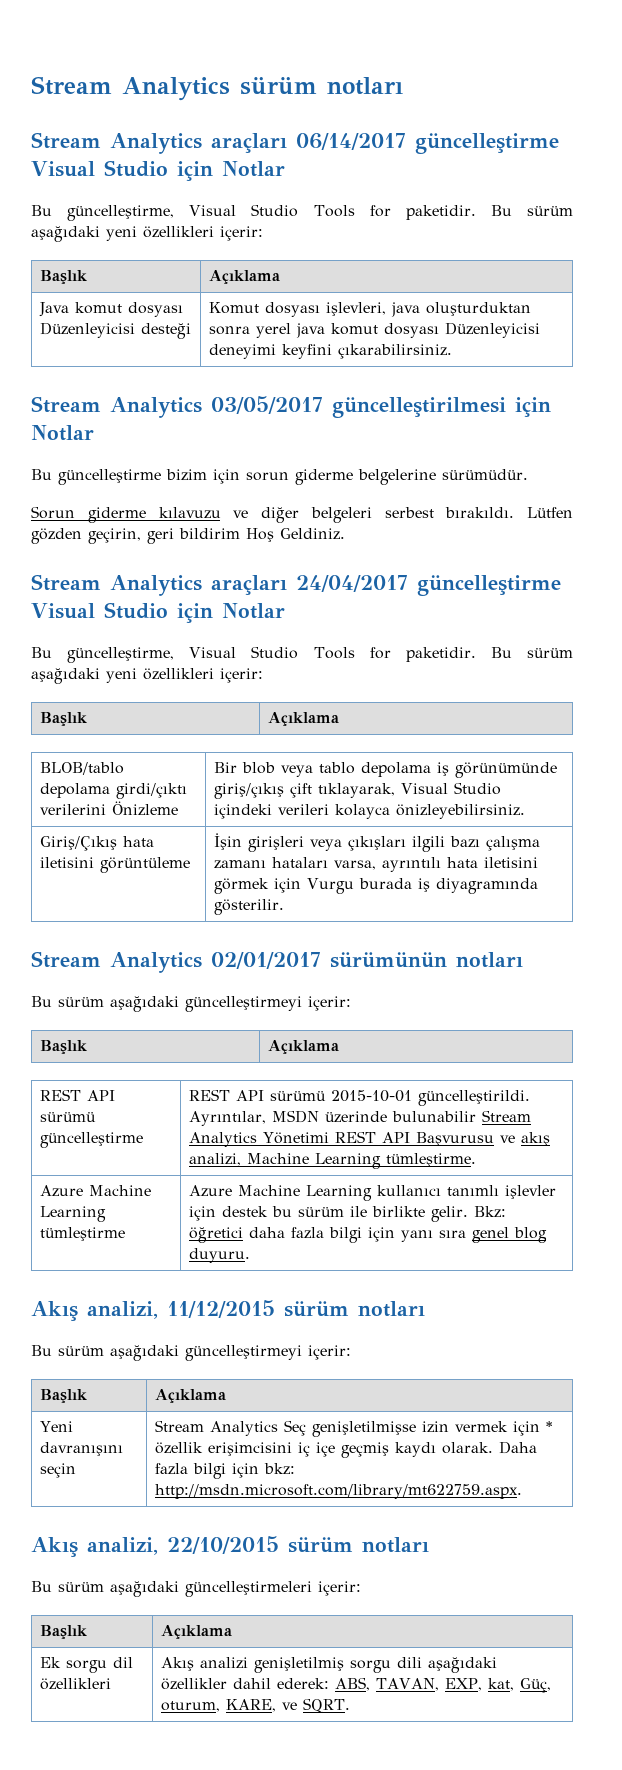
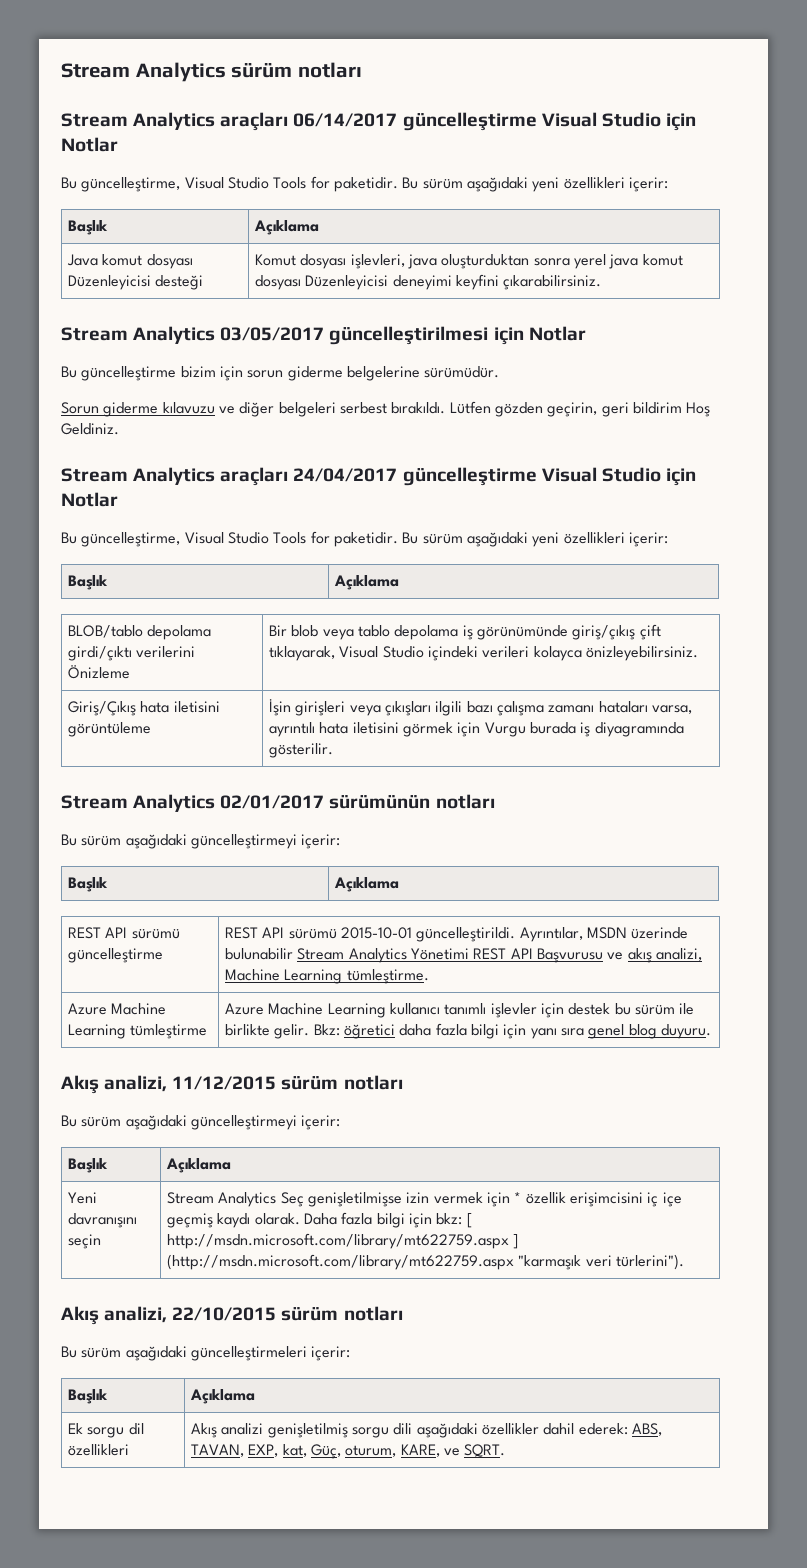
[154,1484,522,1499] http://msdn.microsoft.com/library/mt622759.aspx. -> [466,1213,472,1228] [166,1233,519,1249] [166,1254,684,1270] [ http://msdn.microsoft.com/library/mt622759.aspx ] (http://msdn.microsoft.com/library/mt622759.aspx "karmaşık veri türlerini").

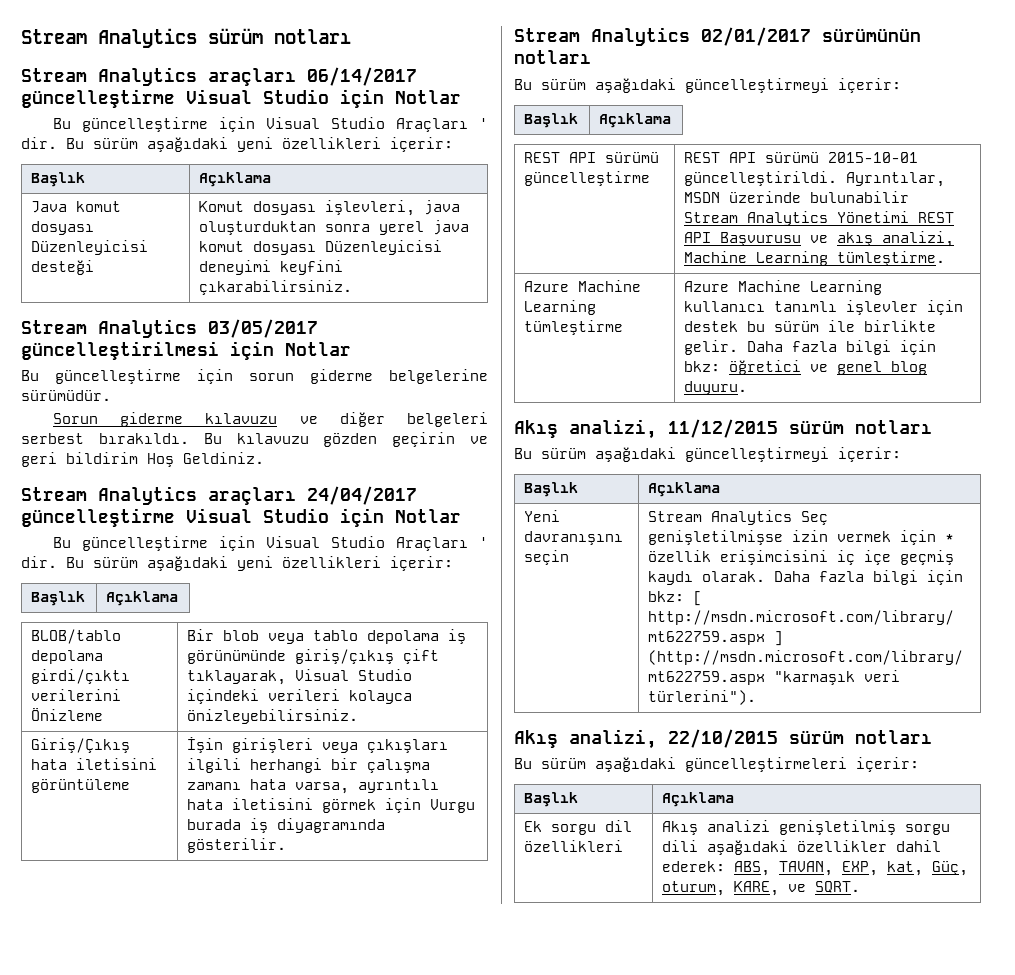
[81,176,398,192] güncelleştirme, Visual Studio Tools for paketidir. -> [82,117,489,132] [21,137,57,149] güncelleştirme için Visual Studio Araçları ' dir.
[180,366,216,378] bizim -> (181, 376) none
[449,401,598,417] Lütfen gözden geçirin, -> [203,432,488,447] Bu kılavuzu gözden geçirin ve
[81,531,398,547] güncelleştirme, Visual Studio Tools for paketidir. -> [82,536,489,551] [21,556,57,568] güncelleştirme için Visual Studio Araçları ' dir.
[466,701,493,713] bazı -> [250,758,359,773] herhangi bir
[598,701,648,713] hataları -> [250,779,287,790] hata
[313,1023,584,1039] Bkz: öğretici daha fazla bilgi için yanı sıra -> [747,340,937,355] [684,360,829,375] Daha fazla bilgi için bkz: öğretici ve

